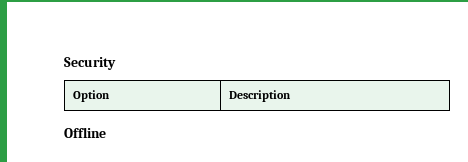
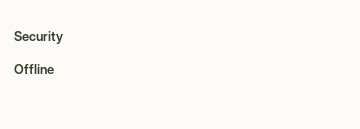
[73,90,111,102] [229,90,292,102] // Option | Description -> (63, 37) none

